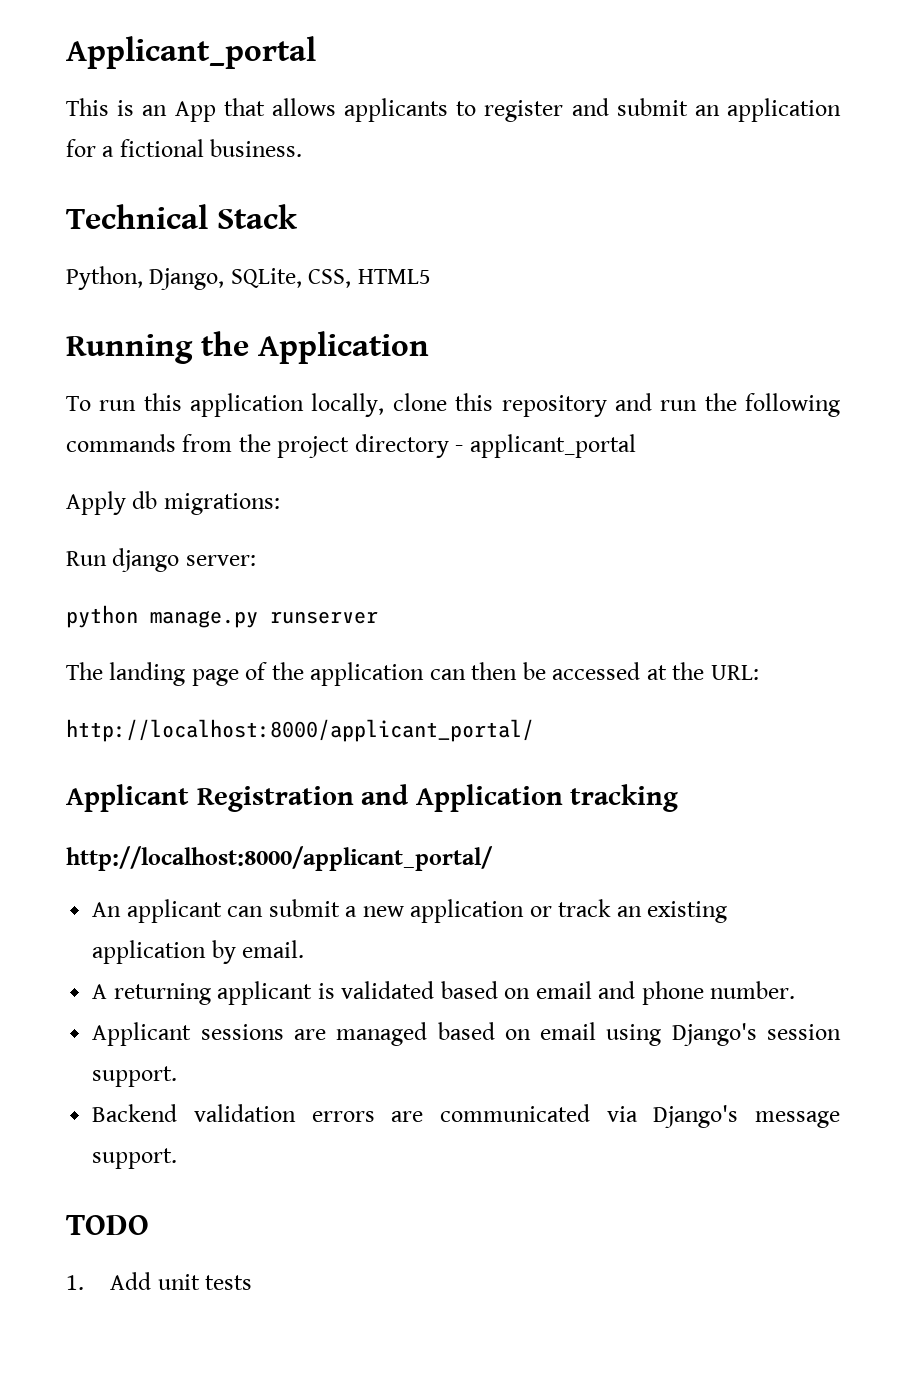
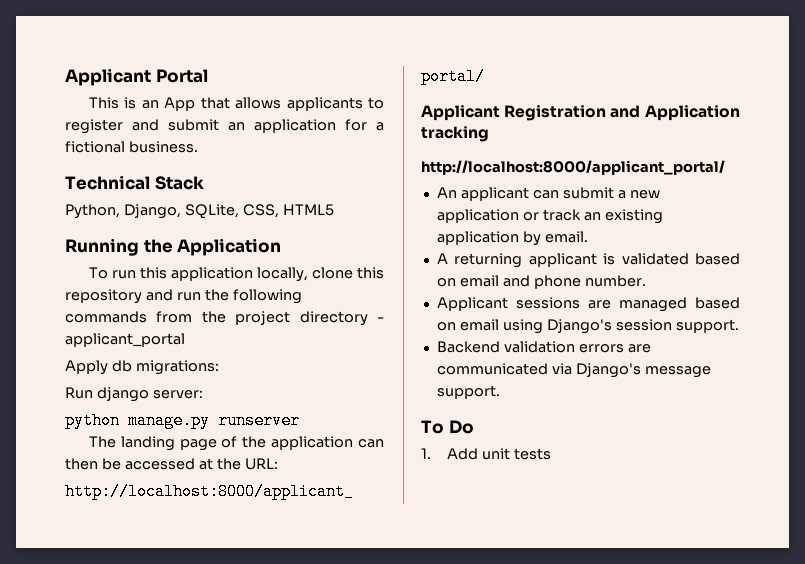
[66,36,316,69] Applicant_portal -> [65,68,208,86] Applicant Portal
[66,1215,149,1235] TODO -> [421,420,474,434] To Do

